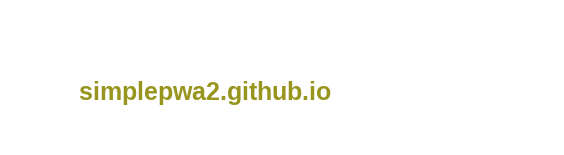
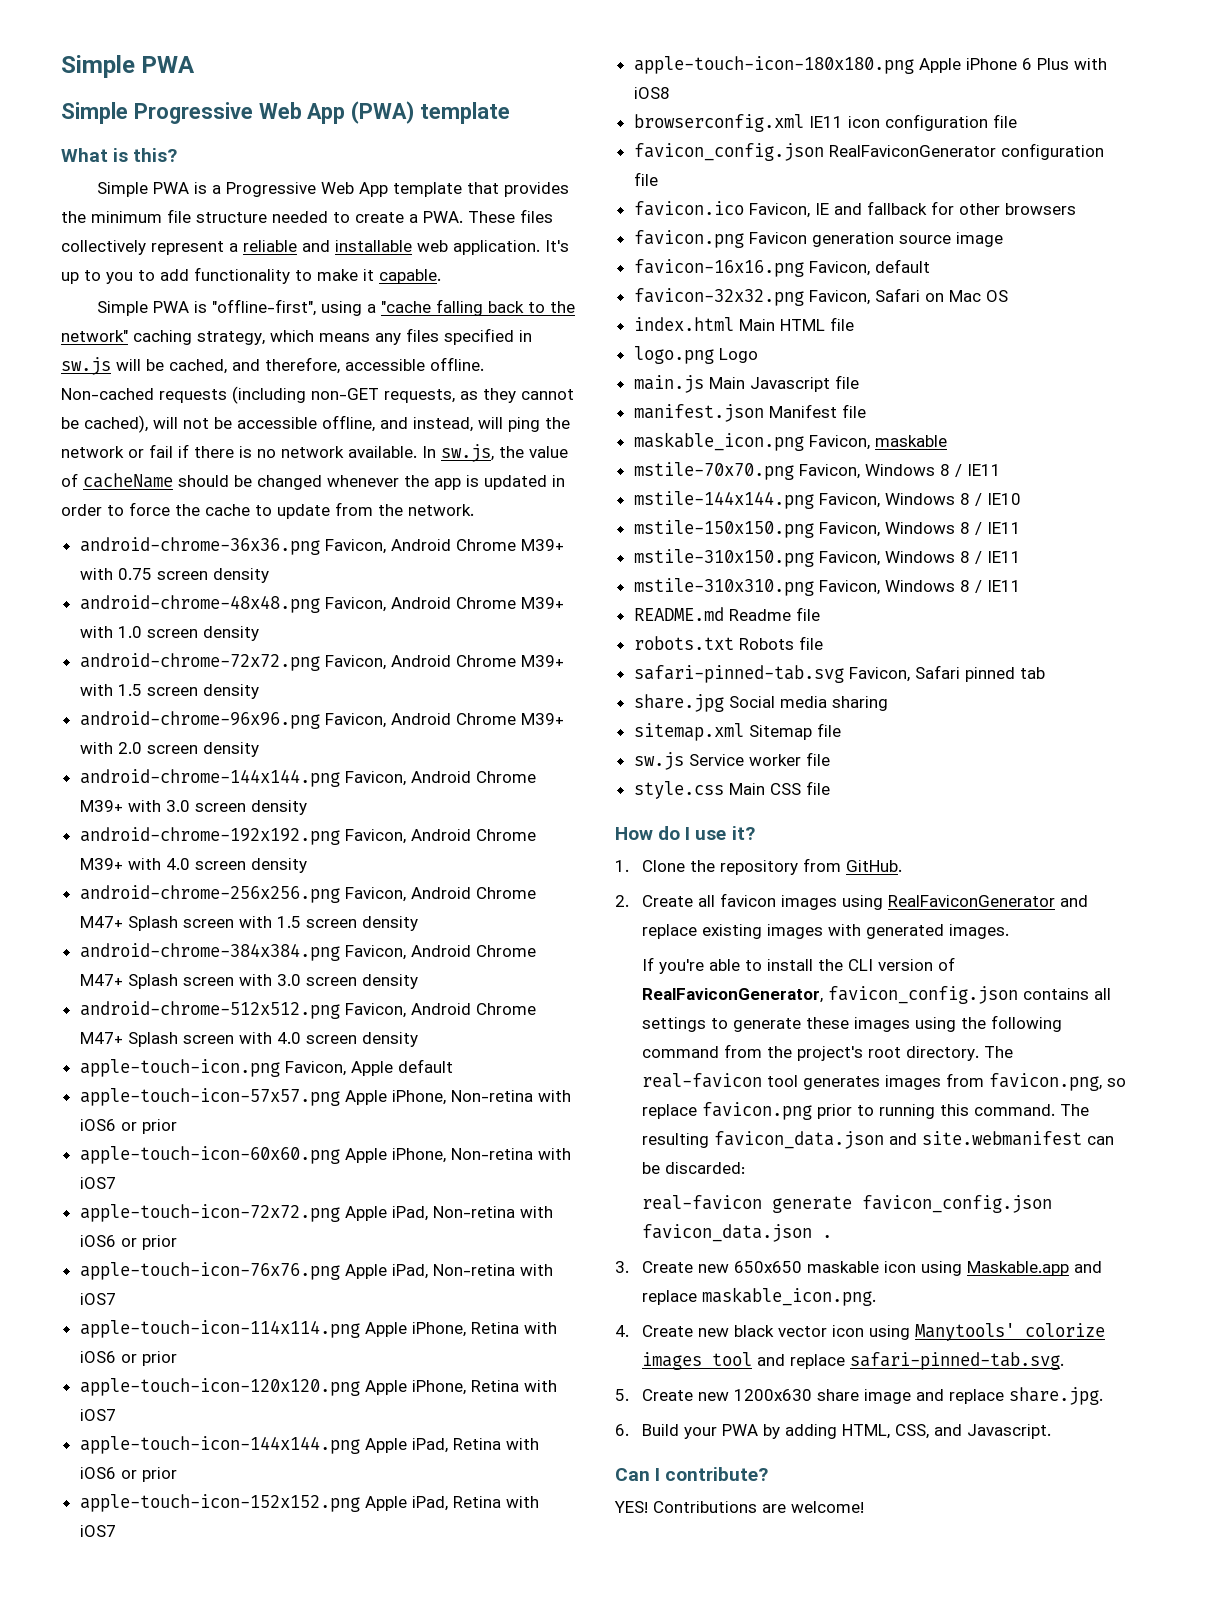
[79,81,331,105] simplepwa2.github.io -> [61,55,196,78] [61,101,511,124] [61,148,178,162] [96,182,569,197] [61,209,553,223] [61,240,569,255] [61,267,441,284] [96,299,575,316] [61,328,532,345] [61,357,484,375] [61,386,574,404] [61,415,570,433] [61,444,568,462] [61,473,565,490] [61,502,474,519] [79,537,564,555] [79,568,269,583] [79,595,564,613] [79,626,259,641] [79,653,564,671] [79,684,259,699] [79,711,564,729] [79,742,259,757] [79,769,536,787] [79,800,307,815] [79,827,536,845] [79,858,307,873] [79,885,536,903] [79,916,418,931] [79,943,536,961] [79,974,418,989] [79,1001,536,1019] [79,1032,418,1047] [79,1059,453,1077] [79,1088,571,1106] [79,1119,177,1134] [79,1146,571,1164] [79,1177,116,1189] [79,1204,553,1222] [79,1235,177,1250] [79,1262,553,1280] [79,1293,116,1305] [79,1320,557,1338] [79,1351,177,1366] [79,1378,557,1396] [79,1409,116,1421] [79,1436,539,1454] [79,1467,177,1482] [79,1494,539,1512] [79,1525,116,1537] [633,56,1107,74] [633,87,670,99] [633,114,1017,132] [633,143,1104,161] [633,172,658,186] [633,201,1076,218] [633,230,1003,248] [633,259,930,277] [633,288,1008,306] [633,317,854,331] [633,346,758,364] [633,375,859,393] [633,404,866,422] [633,432,947,451] [633,462,1001,480] [633,491,1021,509] [633,520,1021,538] [633,549,1021,567] [633,578,1021,596] [633,607,820,621] [633,636,823,650] [633,665,1045,683] [633,694,888,712] [633,723,841,741] [633,752,830,770] [633,781,830,799] [615,826,755,840] [615,858,903,875] [615,893,1089,910] [642,924,1010,939] [642,957,956,974] [642,986,1112,1004] [642,1015,1063,1032] [642,1044,1014,1061] [642,1073,1127,1091] [642,1102,1090,1120] [642,1131,1115,1149] [642,1162,746,1174] [642,1195,1053,1213] [642,1224,833,1242] [615,1261,1103,1276] [642,1287,877,1306] [615,1323,1106,1341] [642,1352,1065,1370] [615,1387,1104,1405] [615,1424,1052,1439] [615,1467,769,1481] [614,1501,864,1513] Simple PWA // Simple Progressive Web App (PWA) template // What is this? // Simple PWA is a Progressive Web App template that provides the minimum file structure needed to create a PWA. These files collectively represent a reliable and installable web application. It's up to you to add functionality to make it capable. // Simple PWA is "offline-first", using a "cache falling back to the network" caching strategy, which means any files specified in sw.js will be cached, and therefore, accessible offline. Non-cached requests (including non-GET requests, as they cannot be cached), will not be accessible offline, and instead, will ping the network or fail if there is no network available. In sw.js, the value of cacheName should be changed whenever the app is updated in order to force the cache to update from the network. // android-chrome-36x36.png Favicon, Android Chrome M39+ with 0.75 screen density // android-chrome-48x48.png Favicon, Android Chrome M39+ with 1.0 screen density // android-chrome-72x72.png Favicon, Android Chrome M39+ with 1.5 screen density // android-chrome-96x96.png Favicon, Android Chrome M39+ with 2.0 screen density // android-chrome-144x144.png Favicon, Android Chrome M39+ with 3.0 screen density // android-chrome-192x192.png Favicon, Android Chrome M39+ with 4.0 screen density // android-chrome-256x256.png Favicon, Android Chrome M47+ Splash screen with 1.5 screen density // android-chrome-384x384.png Favicon, Android Chrome M47+ Splash screen with 3.0 screen density // android-chrome-512x512.png Favicon, Android Chrome M47+ Splash screen with 4.0 screen density // apple-touch-icon.png Favicon, Apple default // apple-touch-icon-57x57.png Apple iPhone, Non-retina with iOS6 or prior // apple-touch-icon-60x60.png Apple iPhone, Non-retina with iOS7 // apple-touch-icon-72x72.png Apple iPad, Non-retina with iOS6 or prior // apple-touch-icon-76x76.png Apple iPad, Non-retina with iOS7 // apple-touch-icon-114x114.png Apple iPhone, Retina with iOS6 or prior // apple-touch-icon-120x120.png Apple iPhone, Retina with iOS7 // apple-touch-icon-144x144.png Apple iPad, Retina with iOS6 or prior // apple-touch-icon-152x152.png Apple iPad, Retina with iOS7 // apple-touch-icon-180x180.png Apple iPhone 6 Plus with iOS8 // browserconfig.xml IE11 icon configuration file // favicon_config.json RealFaviconGenerator configuration file // favicon.ico Favicon, IE and fallback for other browsers // favicon.png Favicon generation source image // favicon-16x16.png Favicon, default // favicon-32x32.png Favicon, Safari on Mac OS // index.html Main HTML file // logo.png Logo // main.js Main Javascript file // manifest.json Manifest file // maskable_icon.png Favicon, maskable // mstile-70x70.png Favicon, Windows 8 / IE11 // mstile-144x144.png Favicon, Windows 8 / IE10 // mstile-150x150.png Favicon, Windows 8 / IE11 // mstile-310x150.png Favicon, Windows 8 / IE11 // mstile-310x310.png Favicon, Windows 8 / IE11 // README.md Readme file // robots.txt Robots file // safari-pinned-tab.svg Favicon, Safari pinned tab // share.jpg Social media sharing // sitemap.xml Sitemap file // sw.js Service worker file // style.css Main CSS file // How do I use it? // 1. Clone the repository from GitHub. // 2. Create all favicon images using RealFaviconGenerator and replace existing images with generated images. // If you're able to install the CLI version of RealFaviconGenerator, favicon_config.json contains all settings to generate these images using the following command from the project's root directory. The real-favicon tool generates images from favicon.png, so replace favicon.png prior to running this command. The resulting favicon_data.json and site.webmanifest can be discarded: // real-favicon generate favicon_config.json favicon_data.json . // 3. Create new 650x650 maskable icon using Maskable.app and replace maskable_icon.png. // 4. Create new black vector icon using Manytools' colorize images tool and replace safari-pinned-tab.svg. // 5. Create new 1200x630 share image and replace share.jpg. // 6. Build your PWA by adding HTML, CSS, and Javascript. // Can I contribute? // YES! Contributions are welcome!

